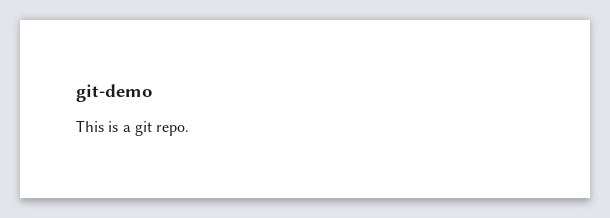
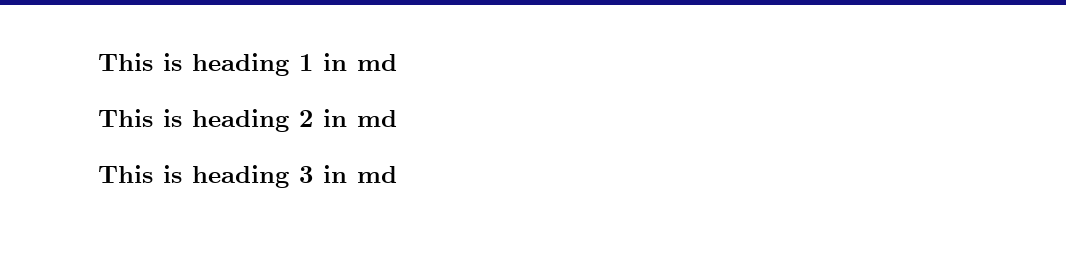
[76,84,152,102] [76,120,190,136] git-demo // This is a git repo. -> [98,53,397,76] [98,109,397,132] [98,165,397,188] This is heading 1 in md // This is heading 2 in md // This is heading 3 in md

